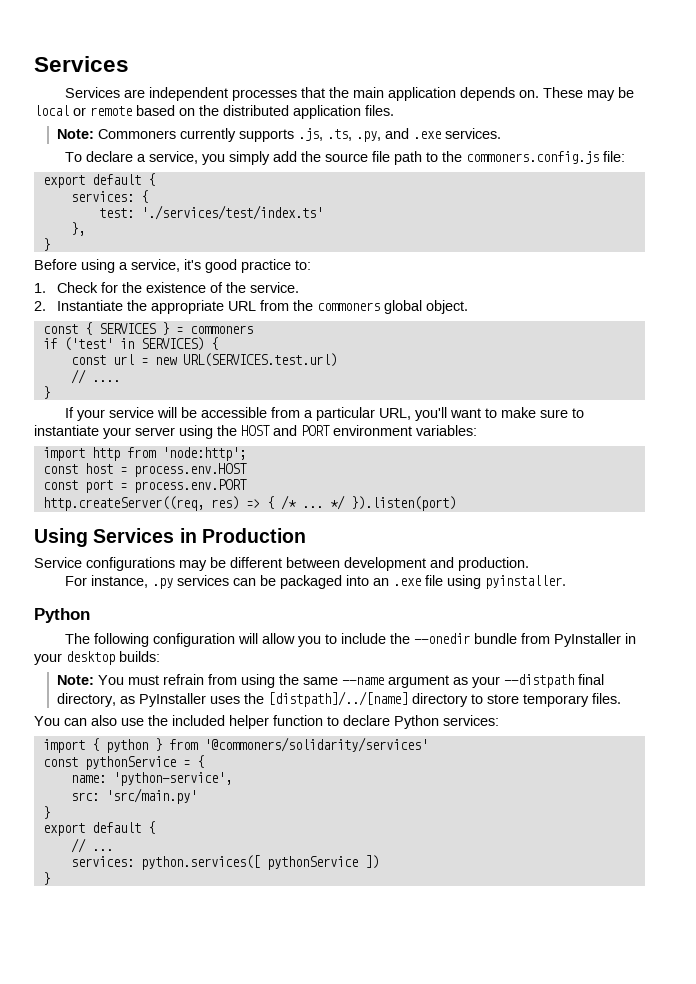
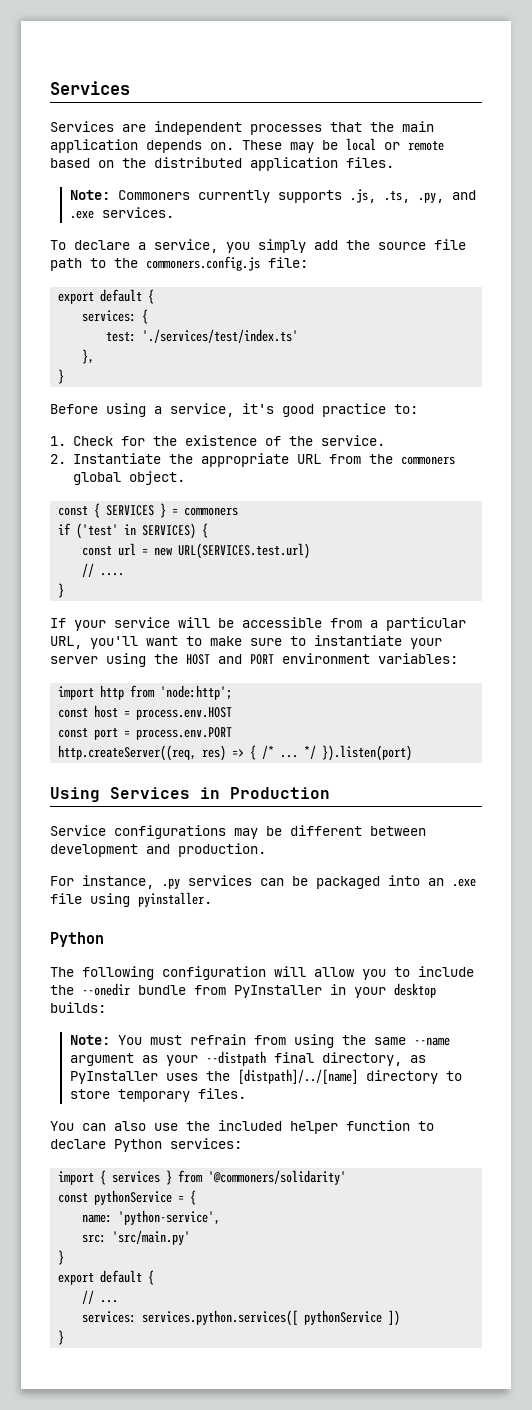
[105,739,148,753] python -> [112,1171,161,1183] services
[203,737,428,752] '@commoners/solidarity/services' -> [208,1170,347,1185] '@commoners/solidarity'
[140,855,260,870] python.services([ -> [142,1310,299,1326] services.python.services([

